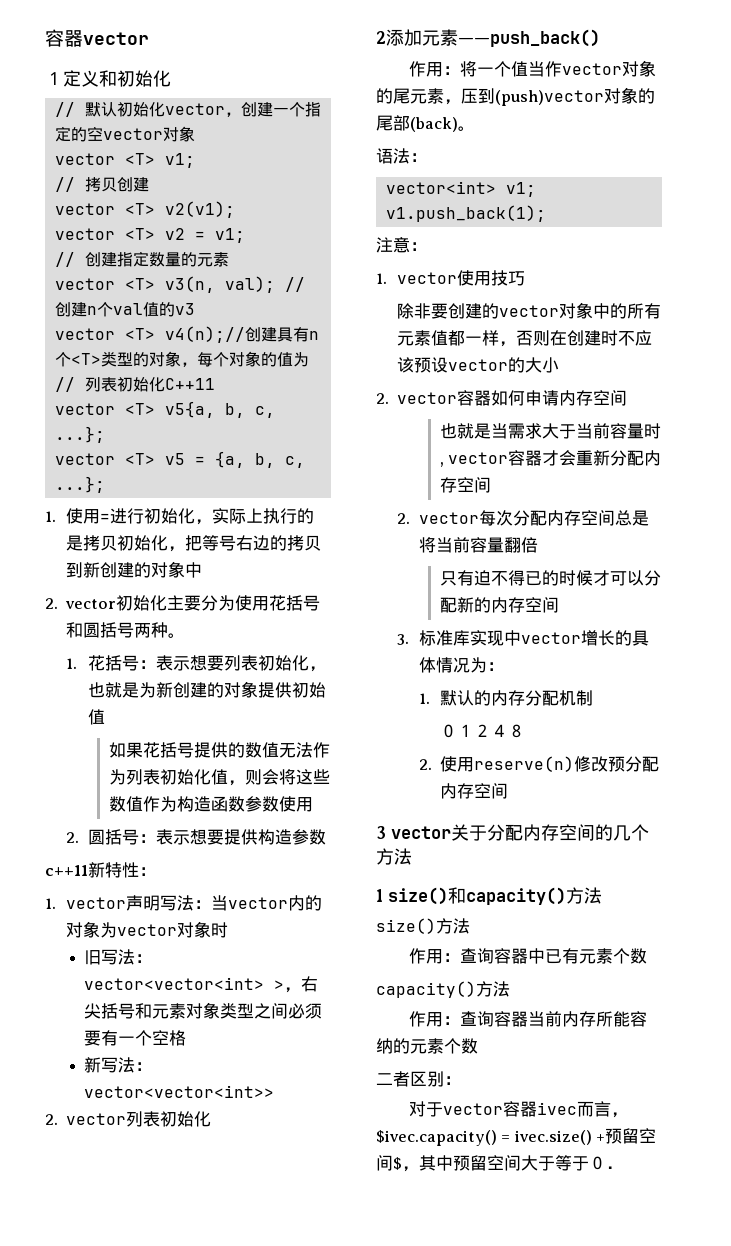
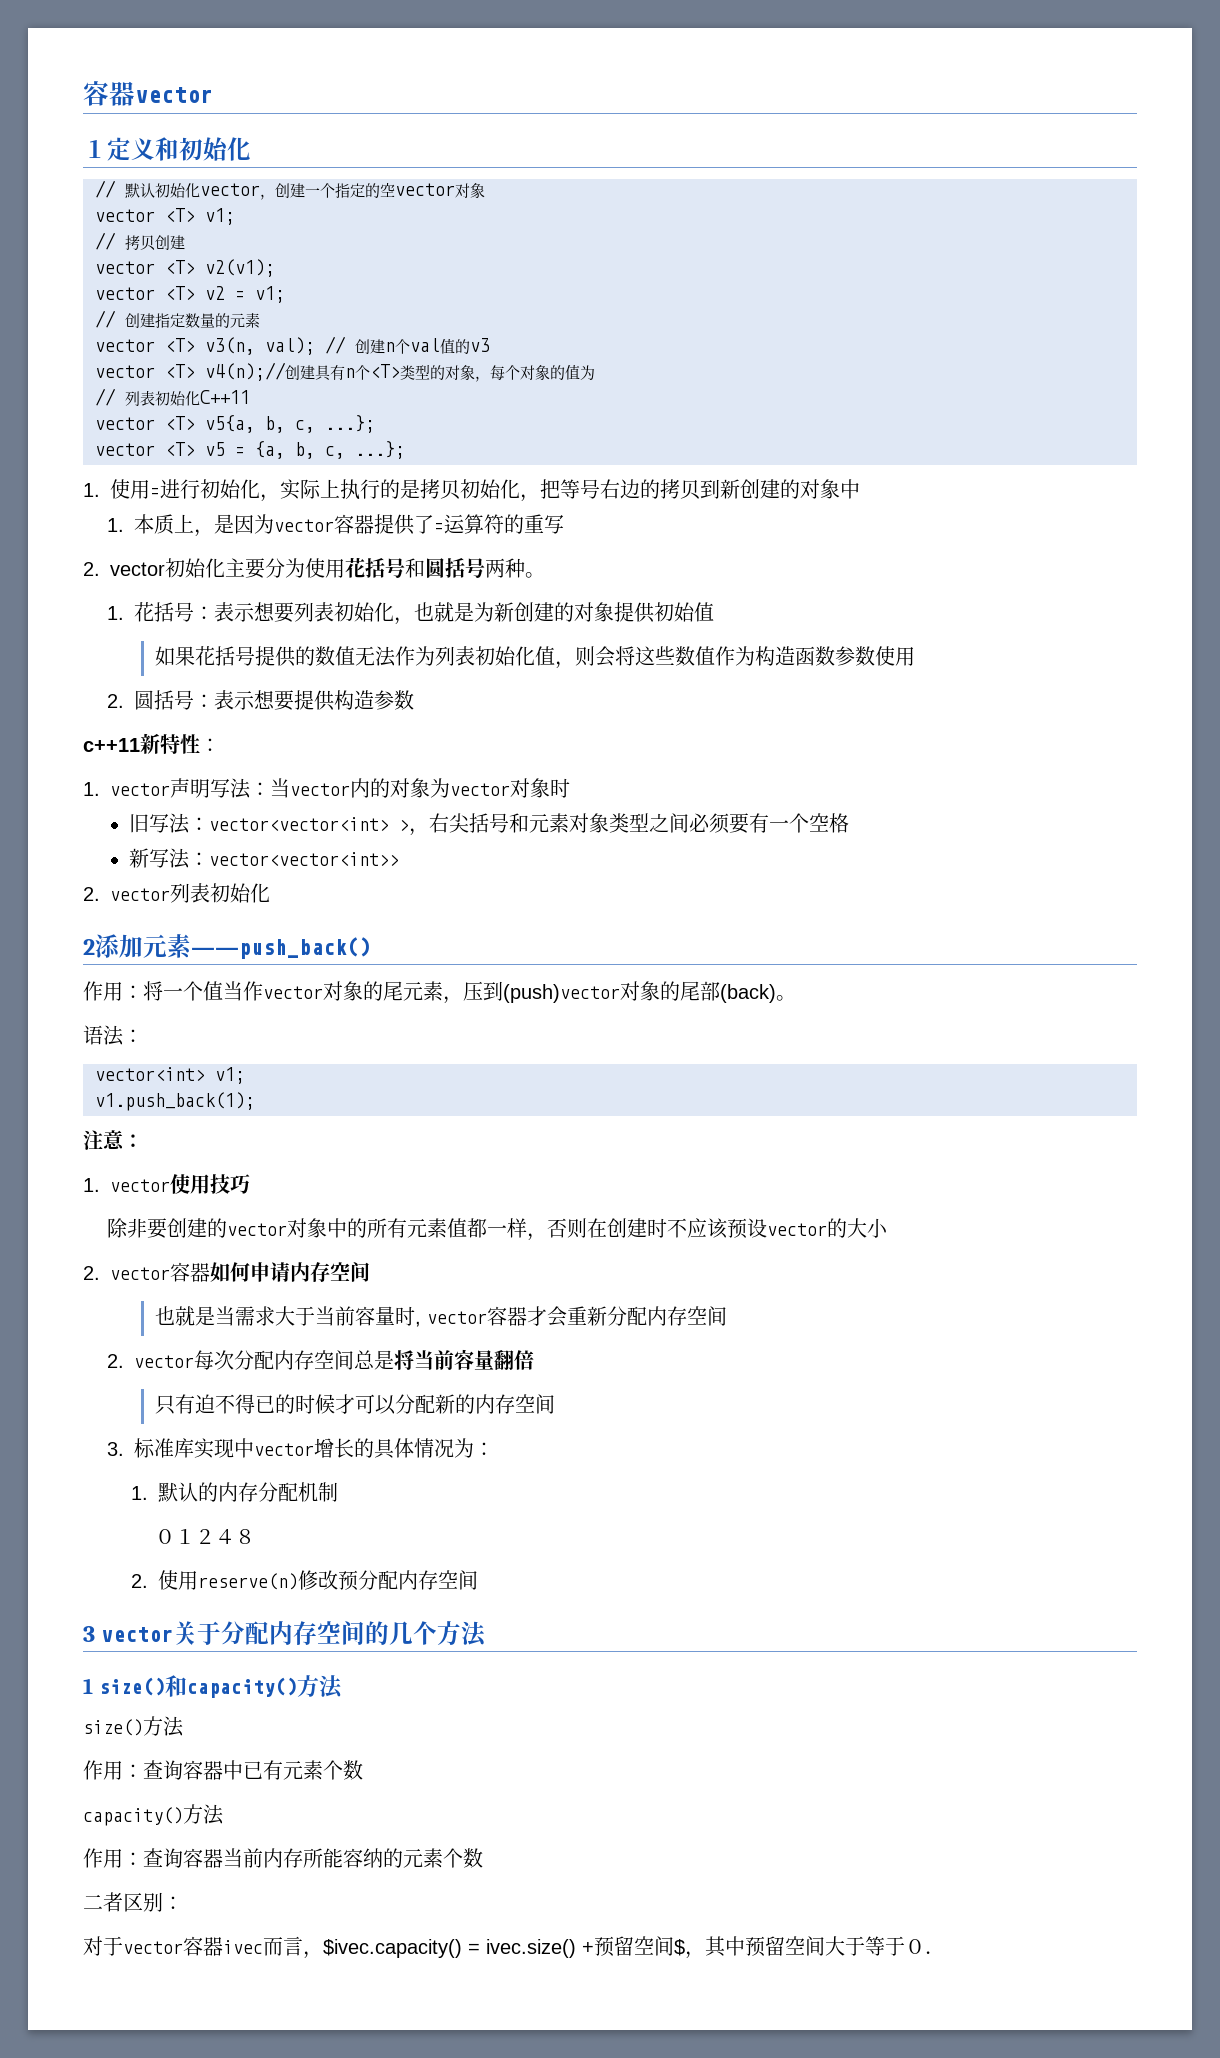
(203, 570) none -> [107,514,565,537] // 1.本质上，是因为vector容器提供了=运算符的重写

